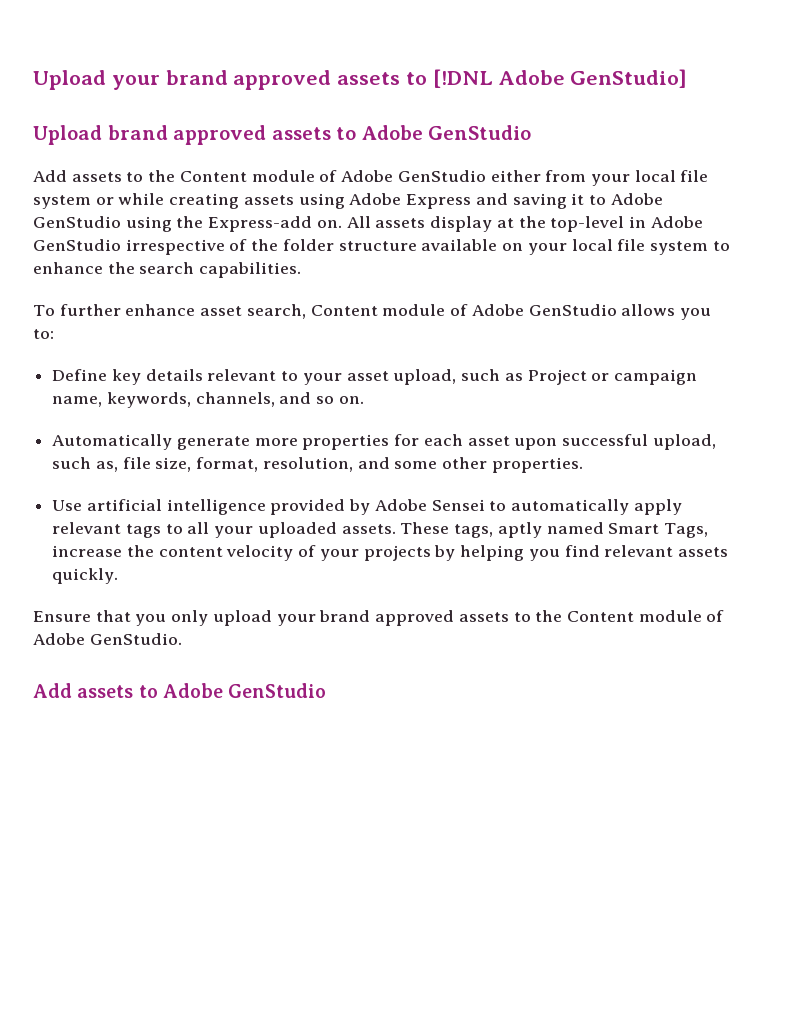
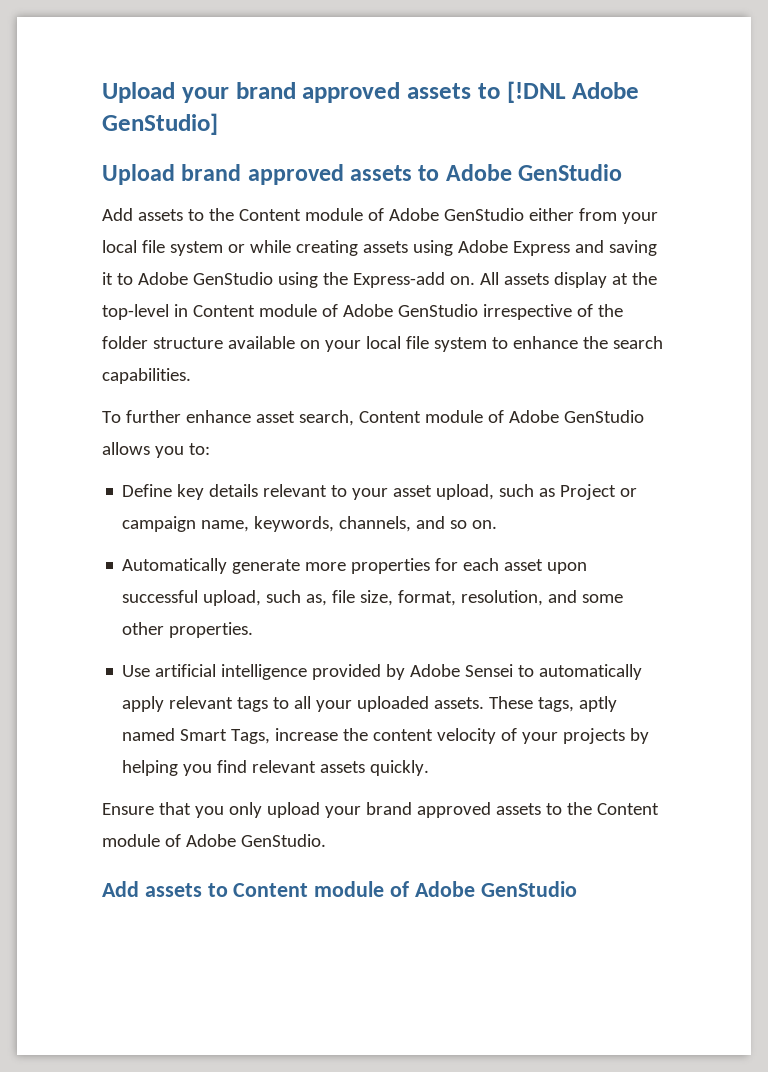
(646, 222) none -> [192,304,338,317] Content module of
(158, 691) none -> [233,881,410,897] Content module of

